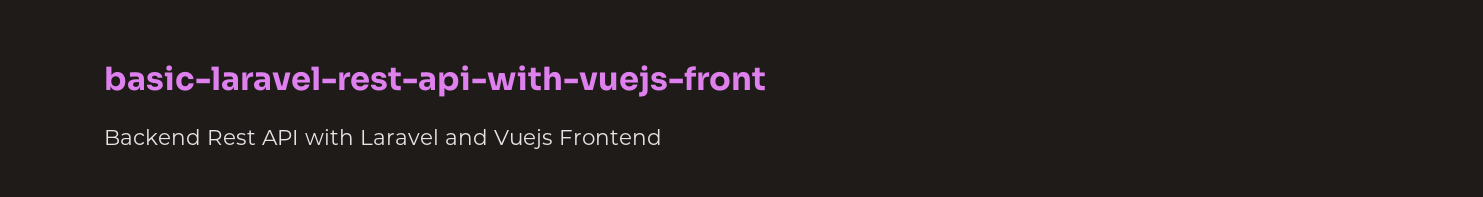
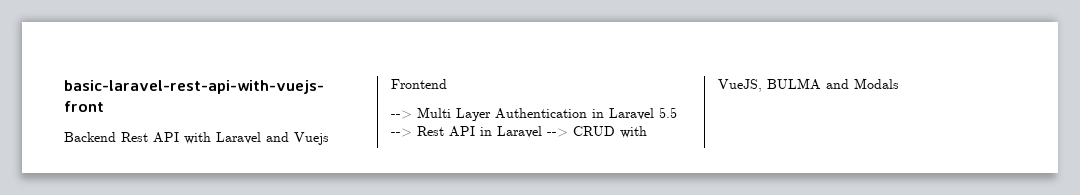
(662, 137) none -> [391,107,677,121] [391,126,647,138] [718,78,899,92] // --> Multi Layer Authentication in Laravel 5.5 --> Rest API in Laravel --> CRUD with VueJS, BULMA and Modals

